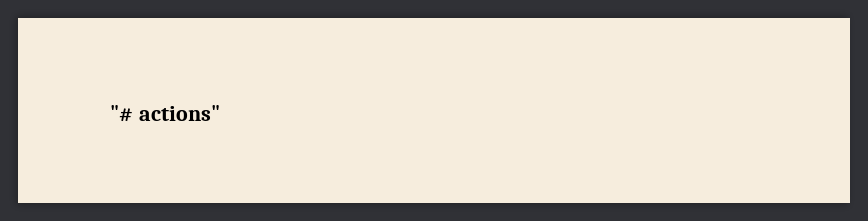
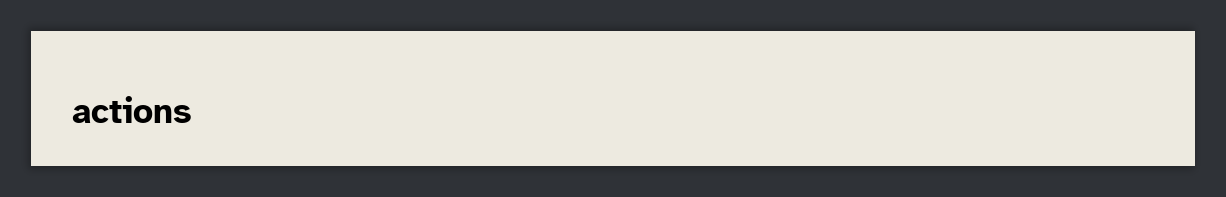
[110,105,220,122] "# actions" -> [72,96,192,123] actions

